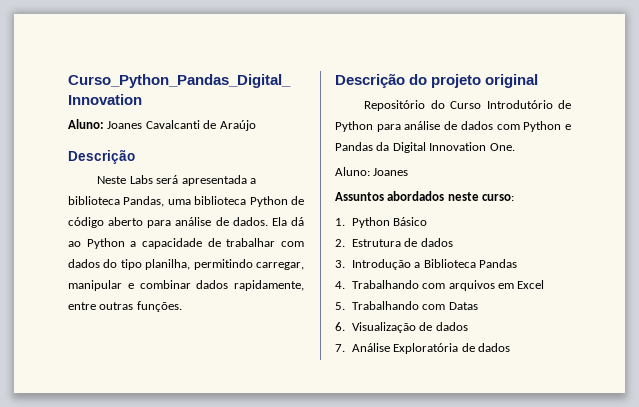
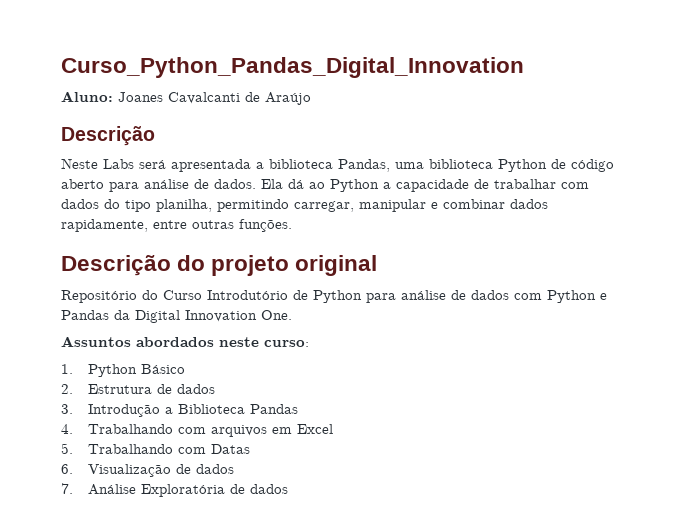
[335,167,409,176] // Aluno: Joanes -> (292, 315) none

